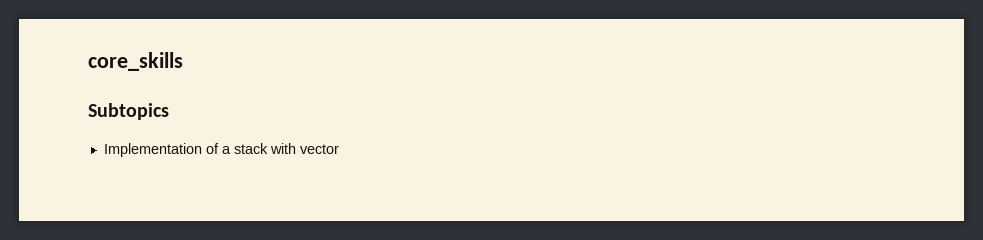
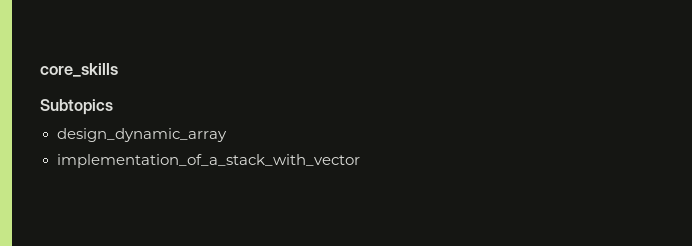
[103,143,339,157] Implementation of a stack with vector -> [56,128,227,142] [56,154,360,168] design_dynamic_array // implementation_of_a_stack_with_vector

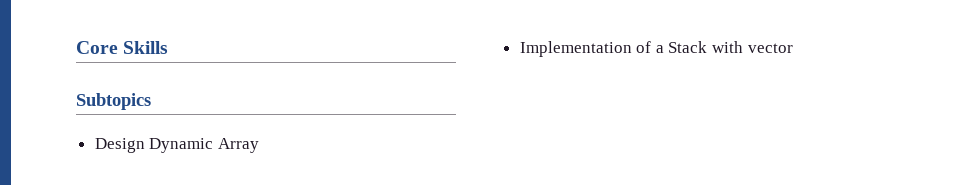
[40,63,118,77] core_skills -> [76,41,169,54] Core Skills
[56,128,227,142] [56,154,360,168] design_dynamic_array // implementation_of_a_stack_with_vector -> [94,138,259,153] [519,41,793,57] Design Dynamic Array // Implementation of a Stack with vector

